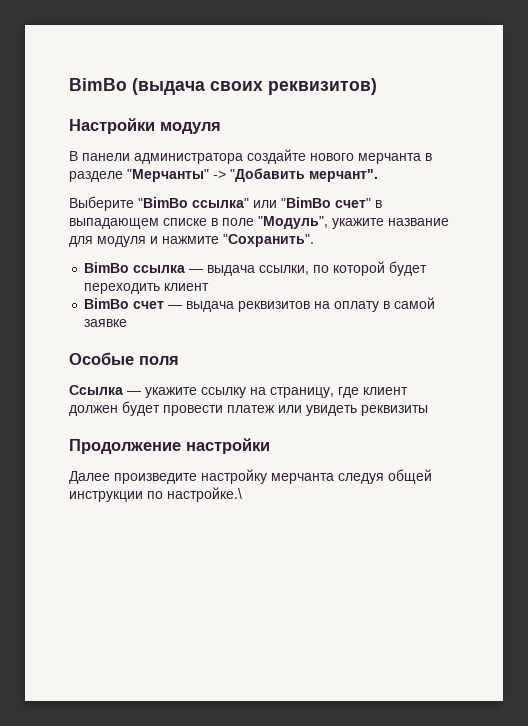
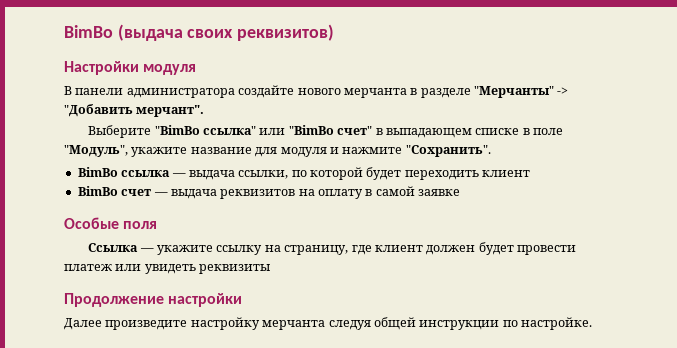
[167,487,242,502] настройке.\ -> [521,317,592,330] настройке.

